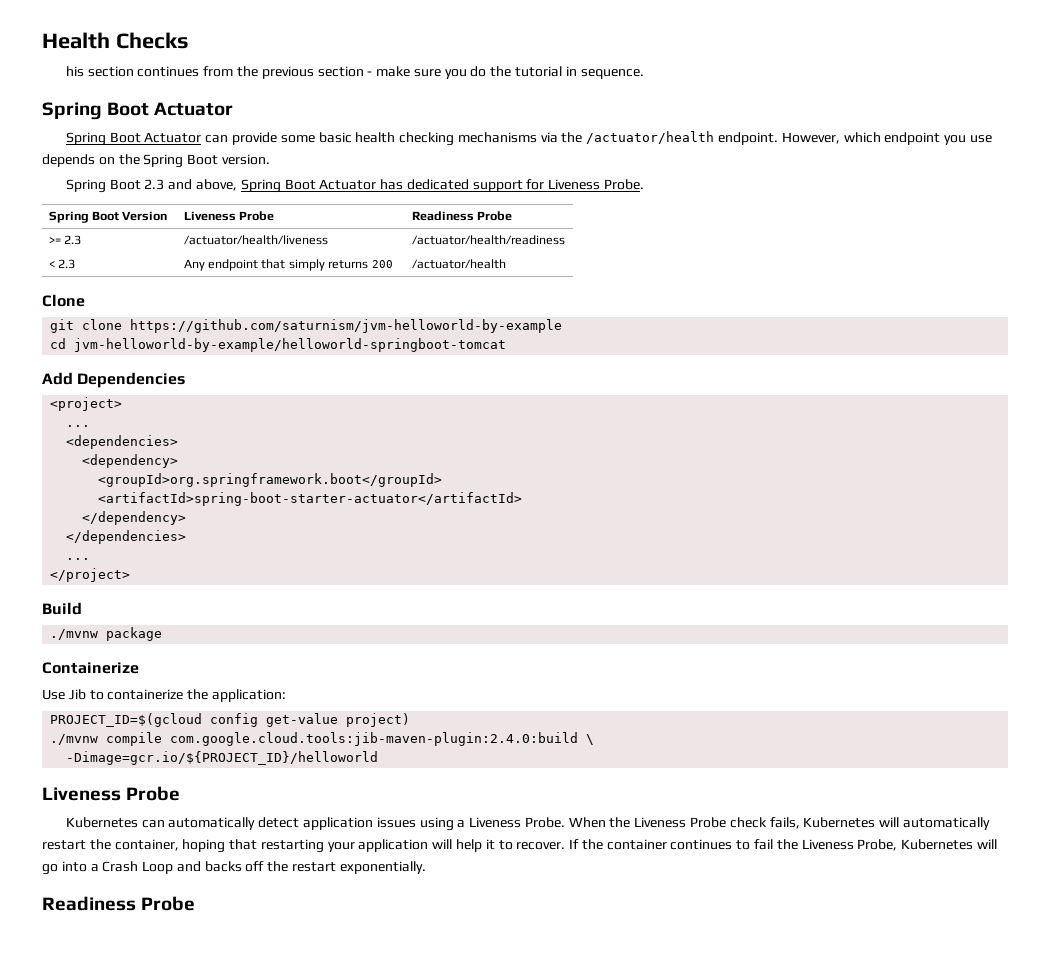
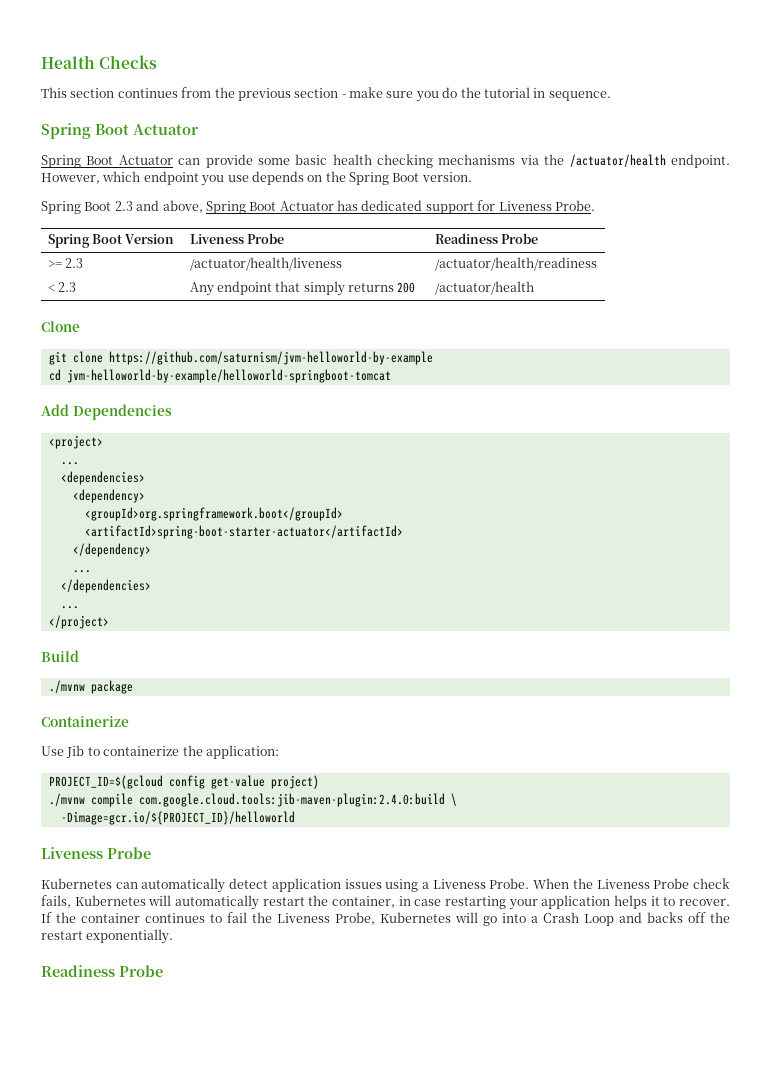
[65,66,84,77] his -> [41,87,67,98] This
(187, 518) none -> [72,570,91,573] // ...
[182,839,258,853] hoping that -> [398,896,442,906] in case
[432,839,483,852] will help -> [614,895,648,909] helps

